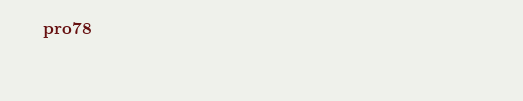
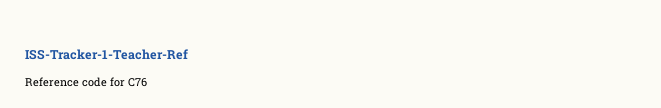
[43,22,92,38] pro78 -> [25,49,188,60] [25,77,147,87] ISS-Tracker-1-Teacher-Ref // Reference code for C76

